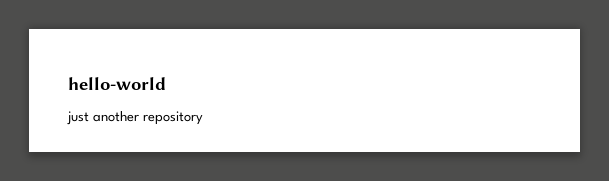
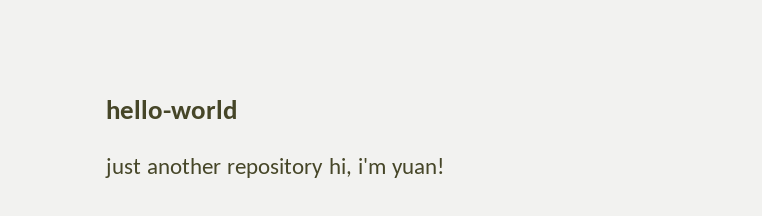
(203, 118) none -> [328,158,445,178] hi, i'm yuan!

